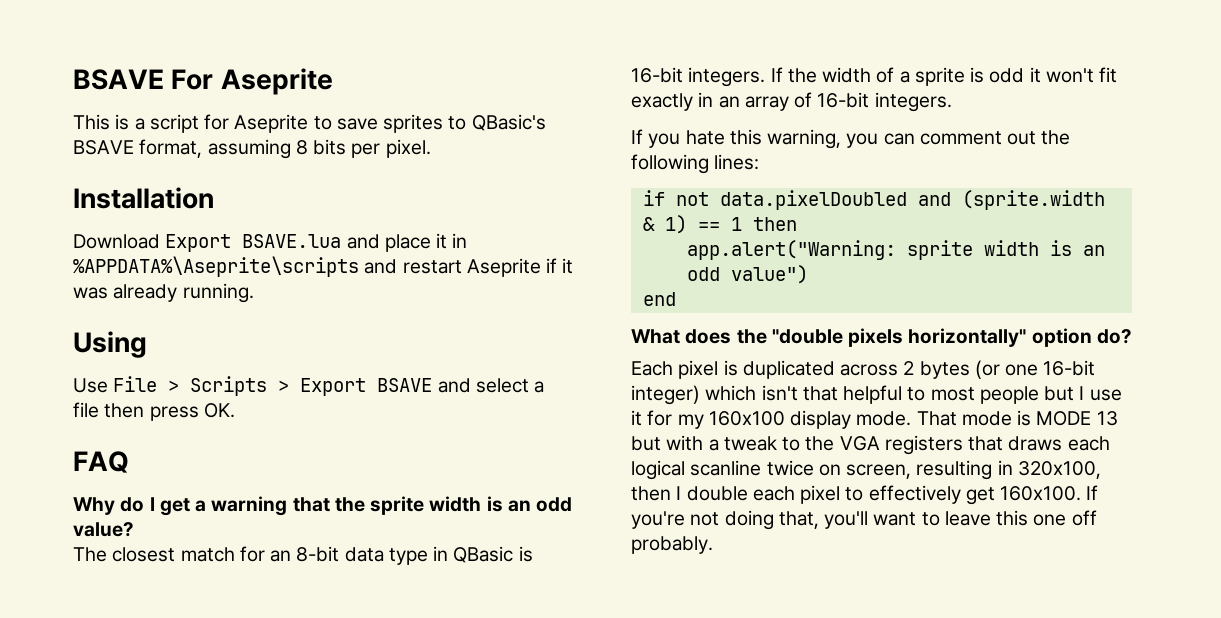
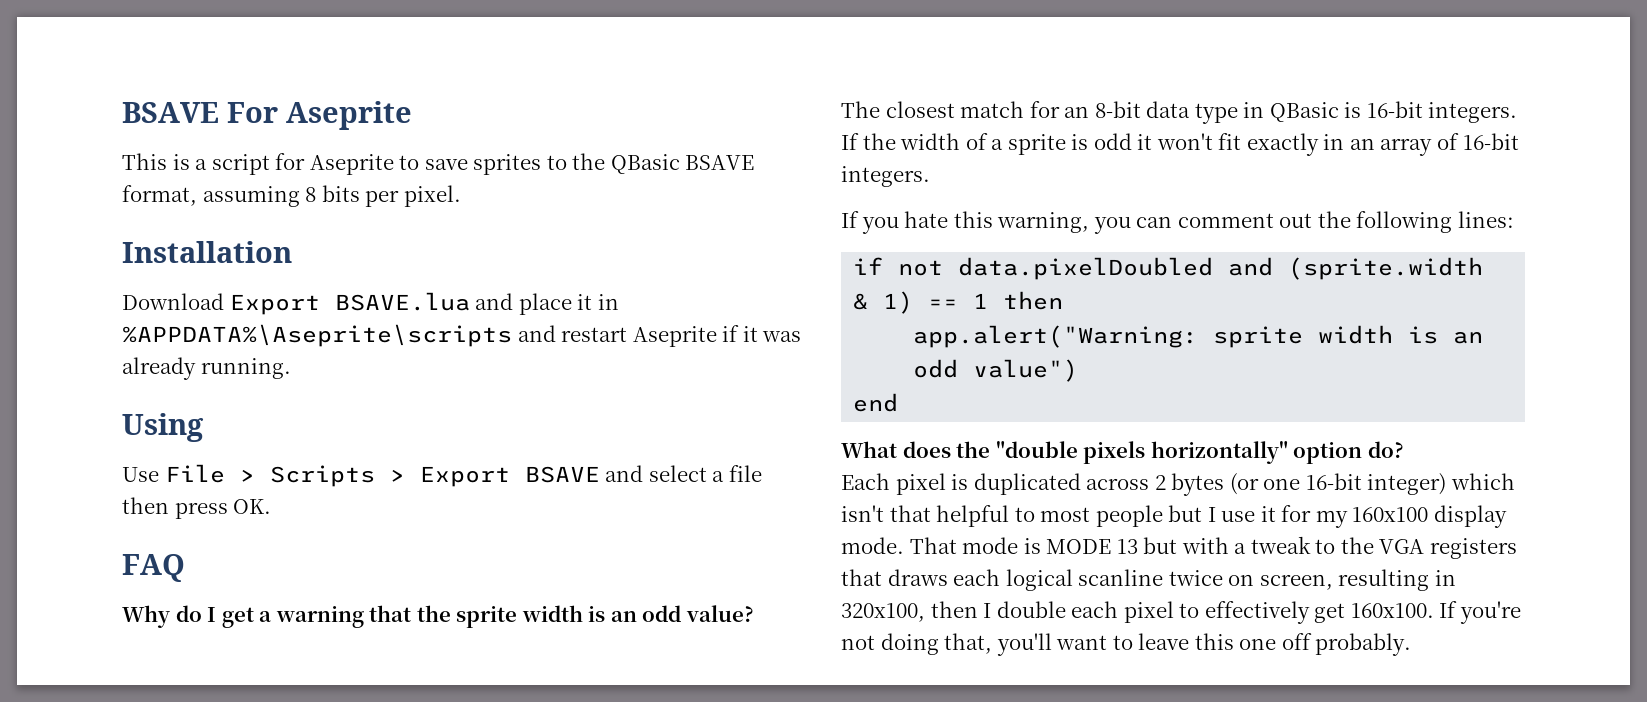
[471,114,546,131] QBasic's -> [572,153,680,174] the QBasic

